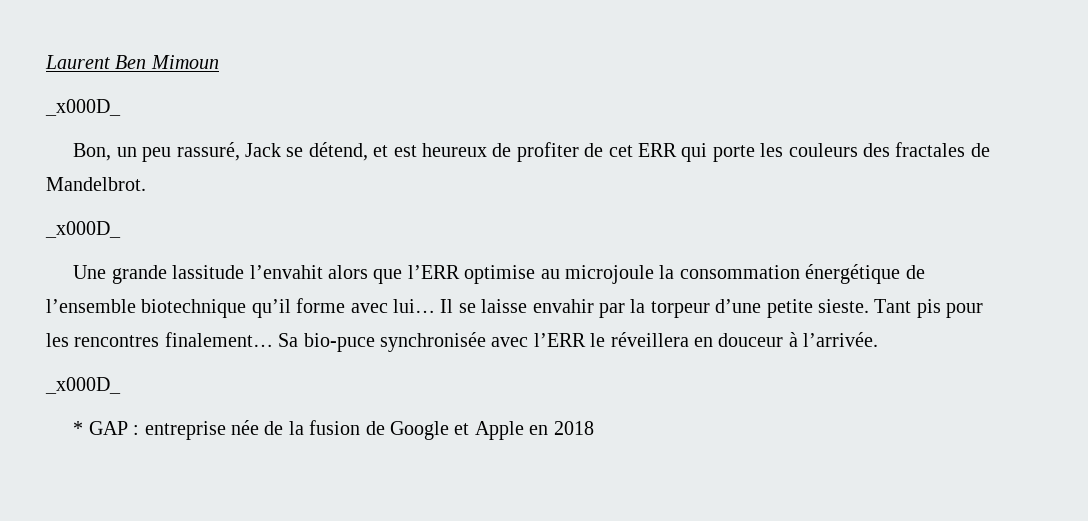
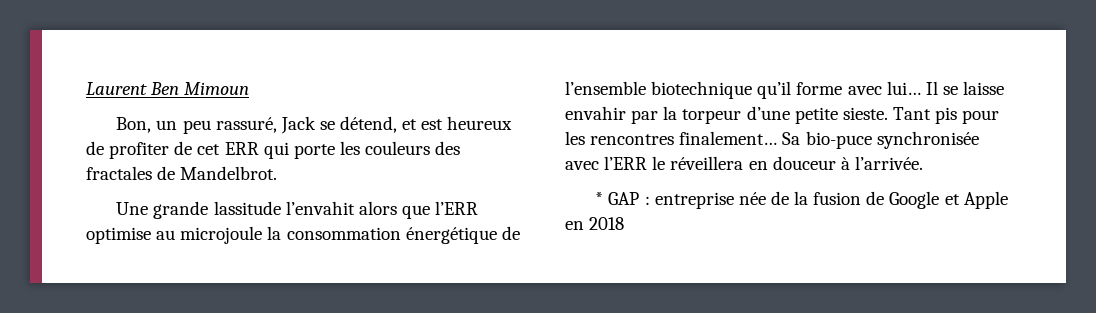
[45,99,121,116] // _x000D_ -> (250, 88) none
[45,221,121,238] // _x000D_ -> (278, 173) none
[45,377,121,394] // _x000D_ -> (923, 163) none

